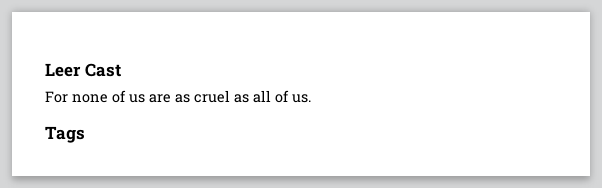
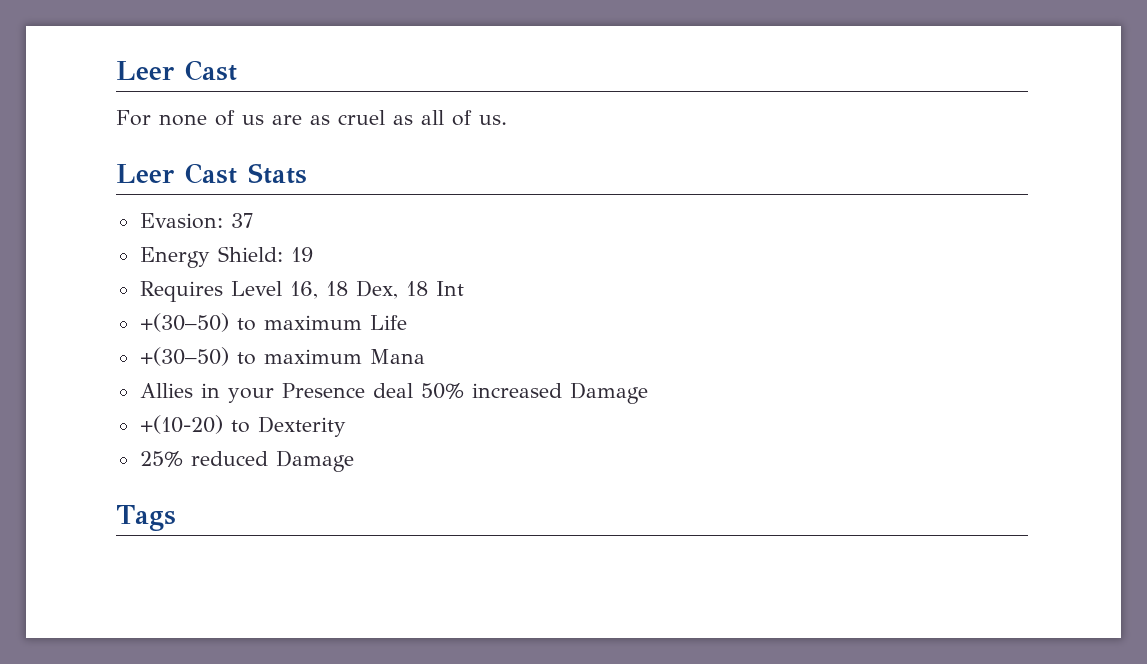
(311, 98) none -> [116,163,307,184] [139,213,253,229] [139,246,313,268] [139,280,464,302] [139,313,407,332] [139,347,425,366] [139,382,648,404] [139,415,346,437] [139,450,354,472] // Leer Cast Stats // Evasion: 37 // Energy Shield: 19 // Requires Level 16, 18 Dex, 18 Int // +(30–50) to maximum Life // +(30–50) to maximum Mana // Allies in your Presence deal 50% increased Damage // +(10-20) to Dexterity // 25% reduced Damage

